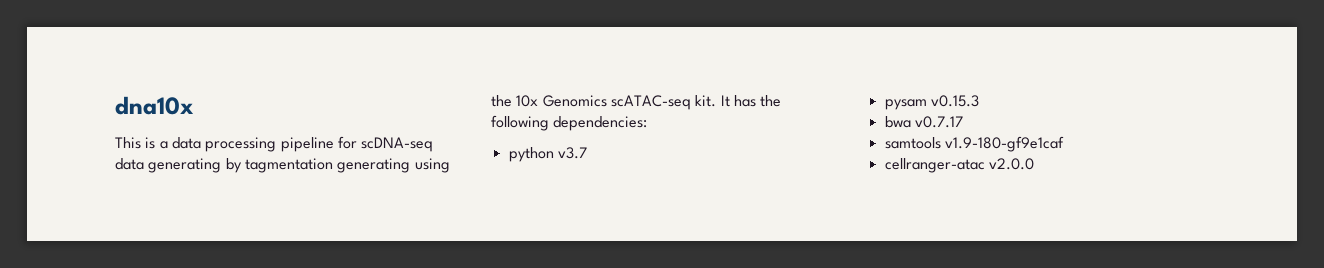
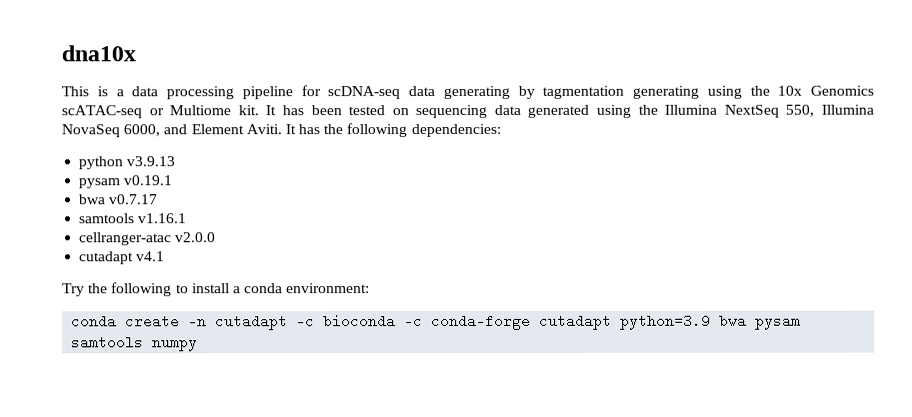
(691, 102) none -> [148,105,232,116] or Multiome
(756, 101) none -> [310,104,875,119] [61,124,321,138] been tested on sequencing data generated using the Illumina NextSeq 550, Illumina NovaSeq 6000, and Element Aviti. It has
[557,147,587,159] [884,95,979,110] v3.7 // pysam v0.15.3 -> [126,156,176,167] [78,175,173,189] v3.9.13 // pysam v0.19.1
[944,136,1064,152] v1.9-180-gf9e1caf -> [138,213,188,224] v1.16.1
(1034, 164) none -> [79,251,166,265] [62,282,371,297] [71,313,802,331] [71,335,199,352] // cutadapt v4.1 // Try the following to install a conda environment: // conda create -n cutadapt -c bioconda -c conda-forge cutadapt python=3.9 bwa pysam samtools numpy

